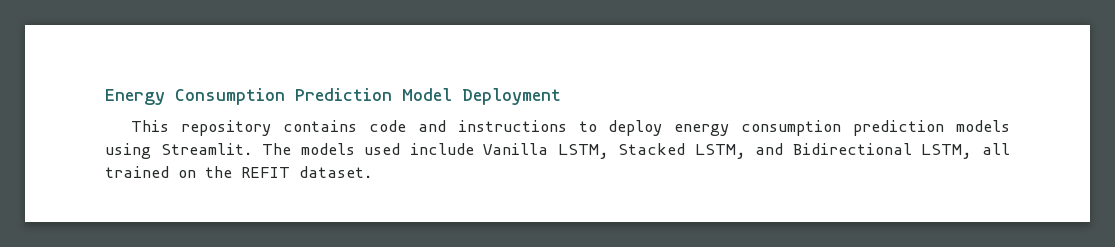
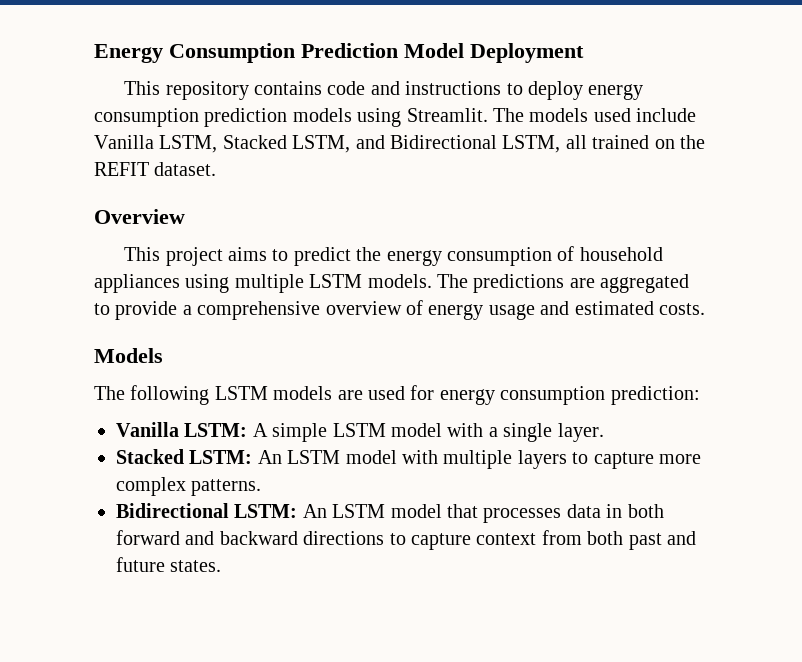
(373, 172) none -> [94,209,185,224] [124,246,663,266] [94,274,690,293] [94,300,705,320] [94,348,163,363] [94,385,700,405] [116,422,604,442] [116,449,701,469] [116,477,262,496] [116,503,664,523] [116,530,696,550] [116,557,222,572] // Overview // This project aims to predict the energy consumption of household appliances using multiple LSTM models. The predictions are aggregated to provide a comprehensive overview of energy usage and estimated costs. // Models // The following LSTM models are used for energy consumption prediction: // Vanilla LSTM: A simple LSTM model with a single layer. // Stacked LSTM: An LSTM model with multiple layers to capture more complex patterns. // Bidirectional LSTM: An LSTM model that processes data in both forward and backward directions to capture context from both past and future states.

